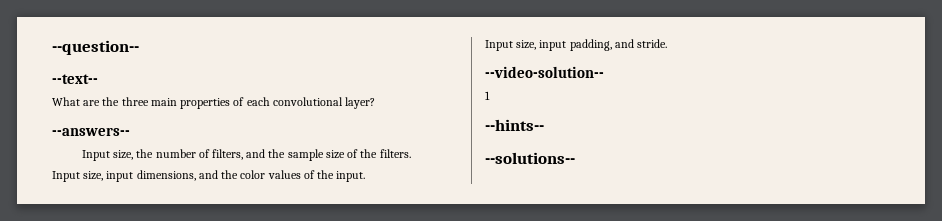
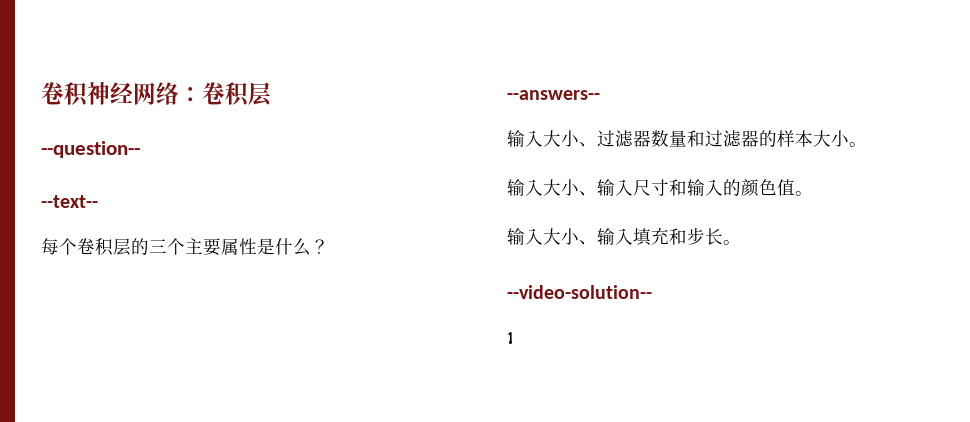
[52,40,139,55] [52,74,98,84] [52,97,376,109] [52,127,130,136] [81,149,411,161] [52,170,366,182] [485,39,668,51] --question-- // --text-- // What are the three main properties of each convolutional layer? // --answers-- // Input size, the number of filters, and the sample size of the filters. // Input size, input dimensions, and the color values of the input. // Input size, input padding, and stride. -> [41,82,272,107] [41,141,140,158] [41,195,98,208] [41,238,329,256] [507,90,600,100] [507,130,867,147] [507,179,813,197] [507,227,741,246] 卷积神经网络：卷积层 // --question-- // --text-- // 每个卷积层的三个主要属性是什么？ // --answers-- // 输入大小、过滤器数量和过滤器的样本大小。 // 输入大小、输入尺寸和输入的颜色值。 // 输入大小、输入填充和步长。
[485,119,544,131] [485,152,575,164] // --hints-- // --solutions-- -> (514, 338) none

